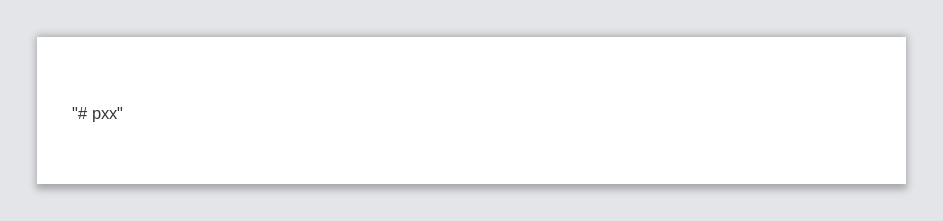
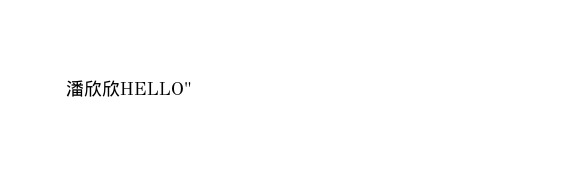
[72,107,123,122] "# pxx" -> [66,80,192,97] 潘欣欣HELLO"

